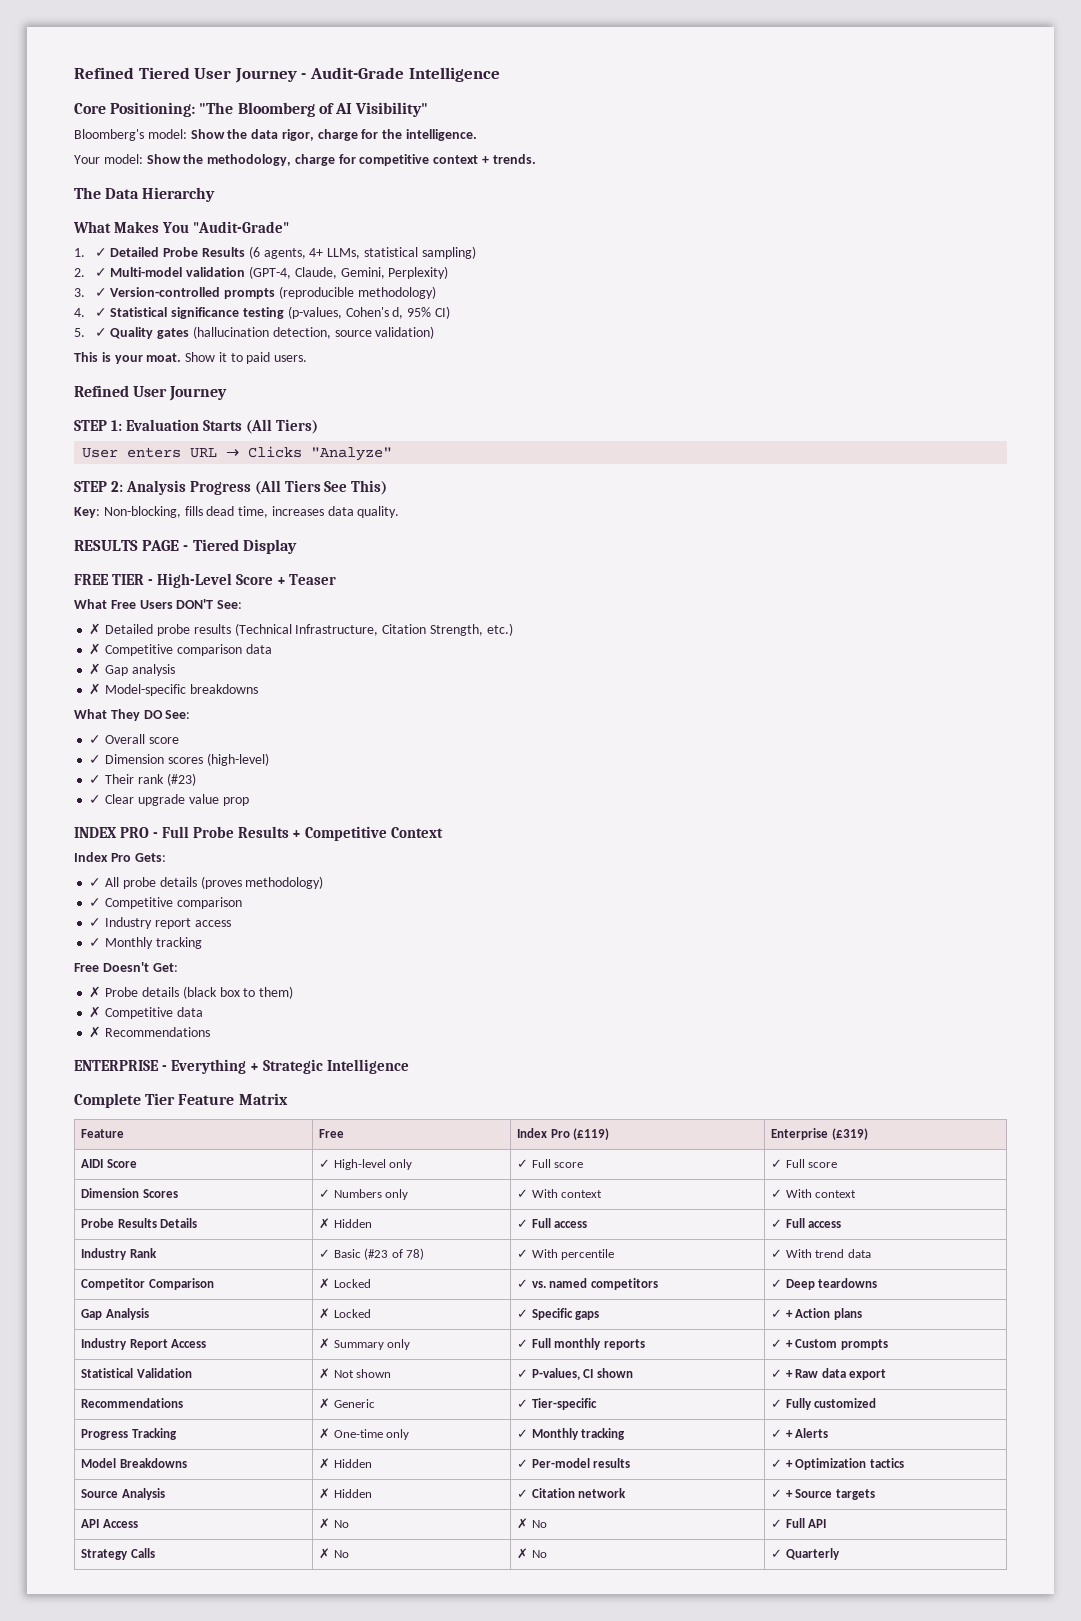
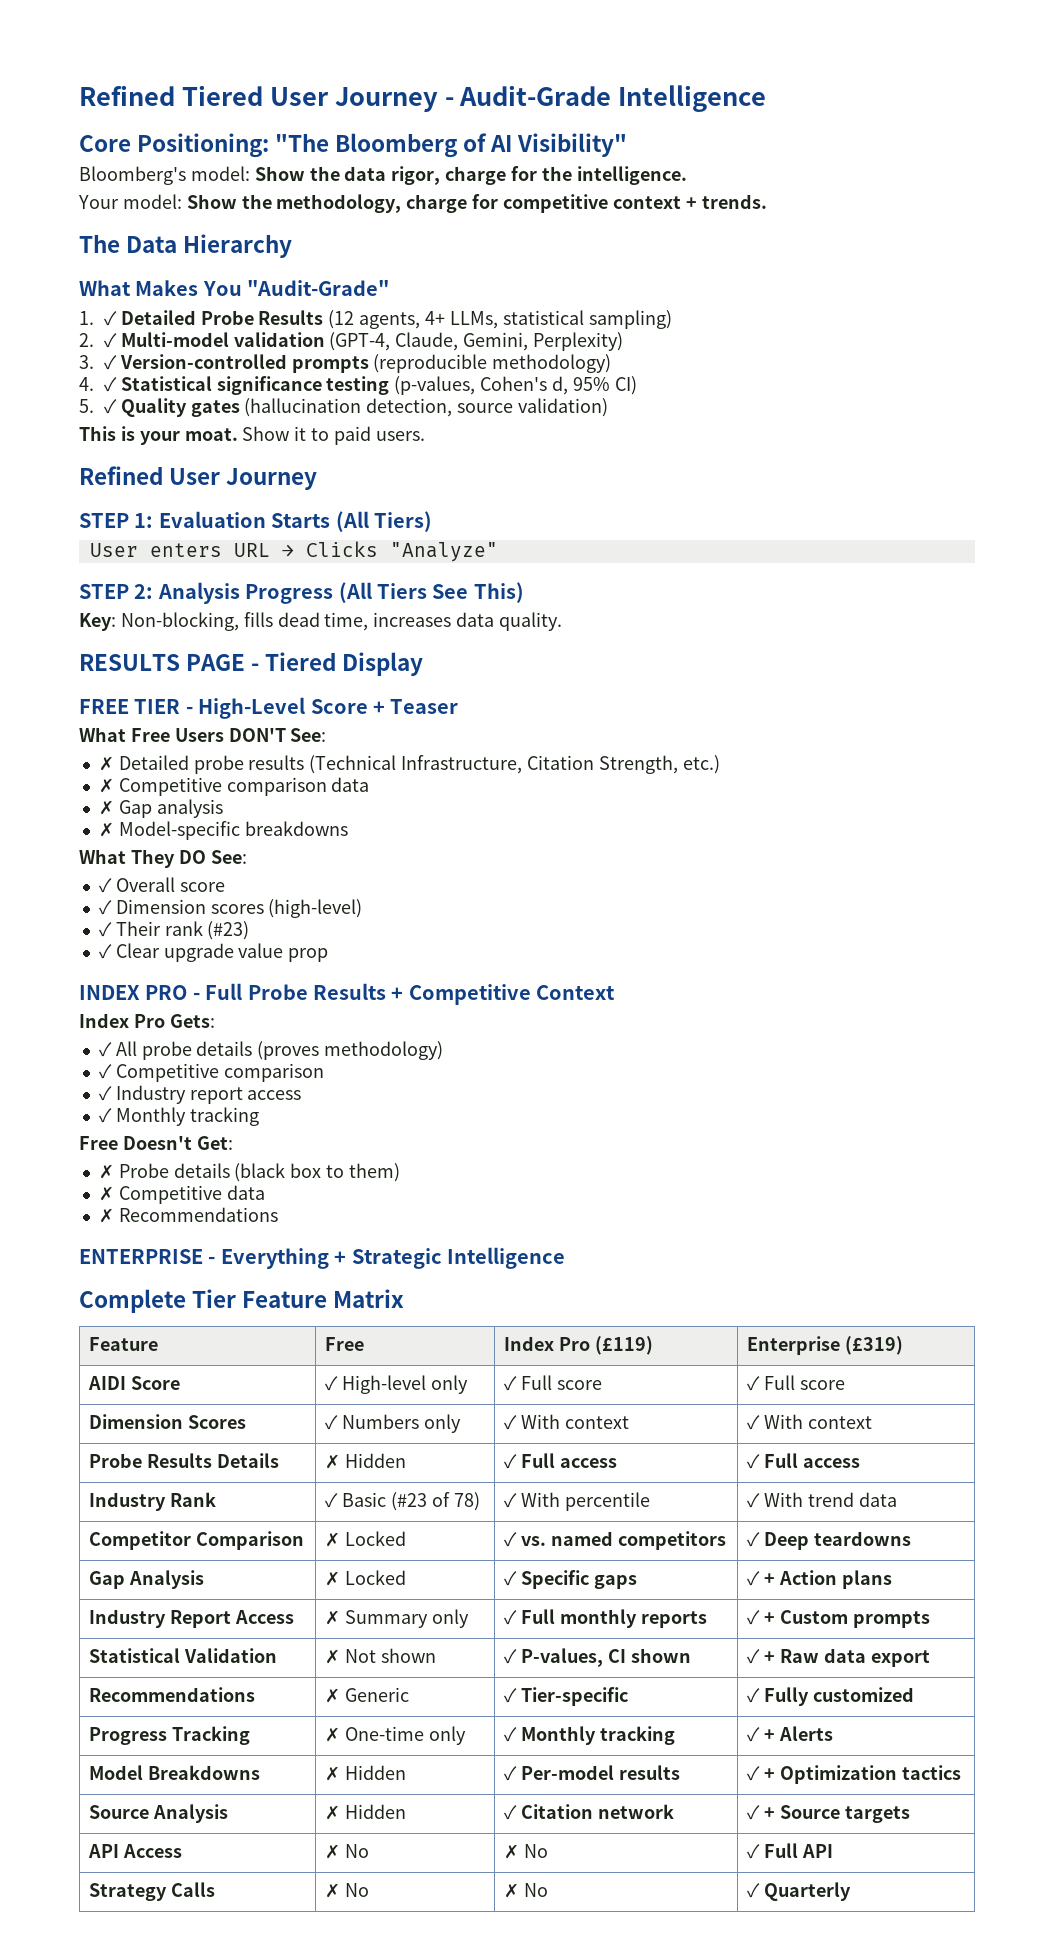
[248,246,260,259] (6 -> [328,310,355,329] (12

